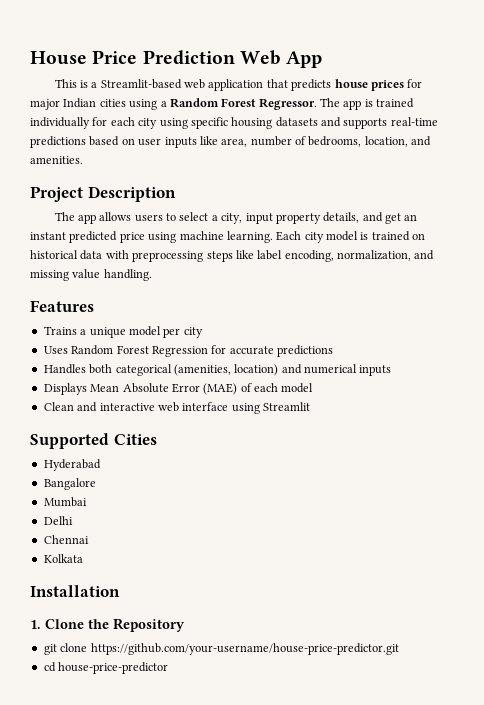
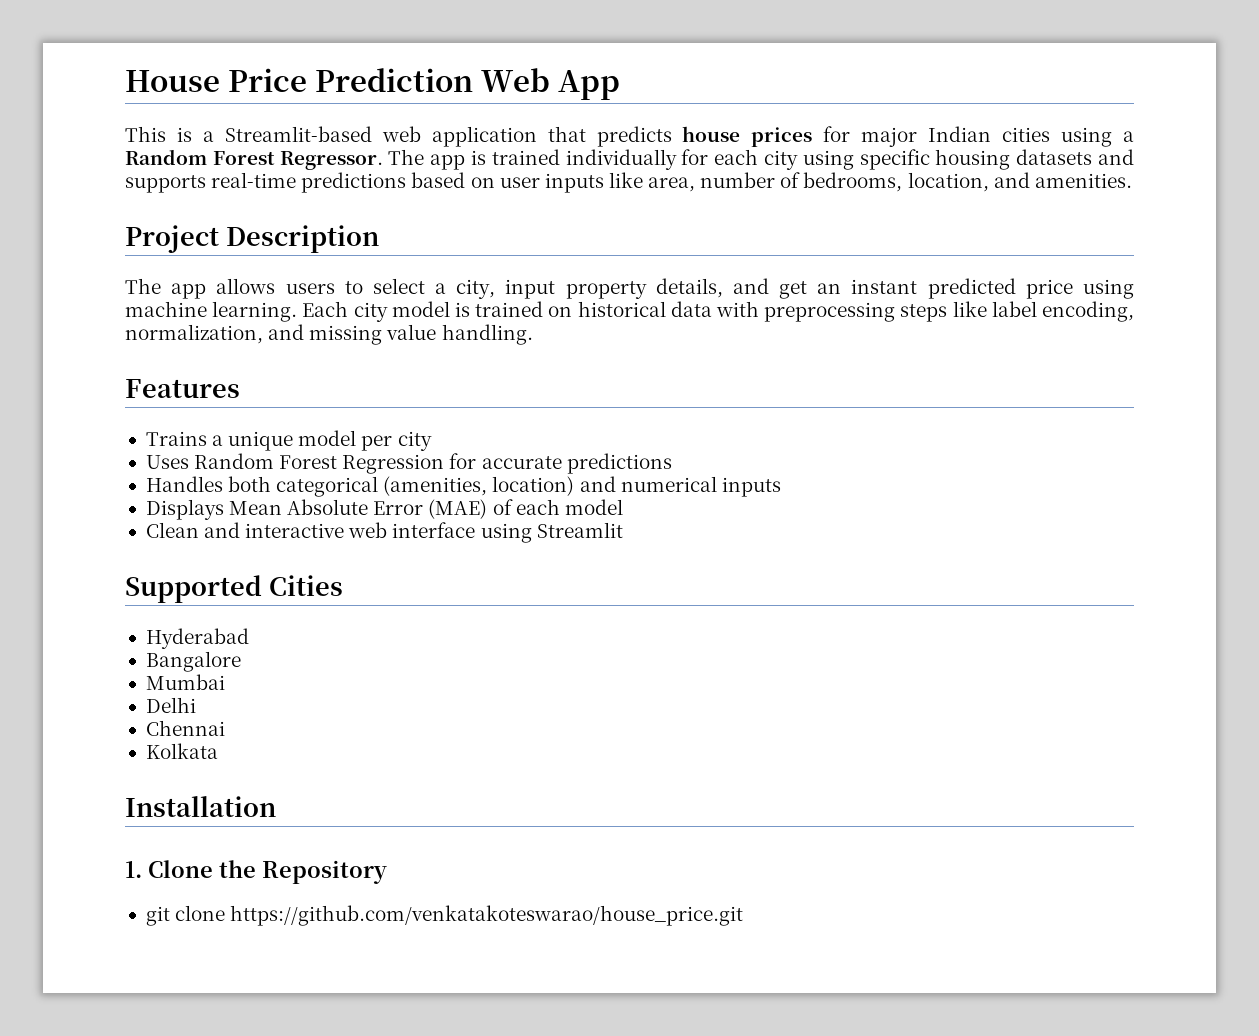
[90,643,399,655] [43,662,169,674] https://github.com/your-username/house-price-predictor.git // cd house-price-predictor -> [230,905,744,926] https://github.com/venkatakoteswarao/house_price.git

